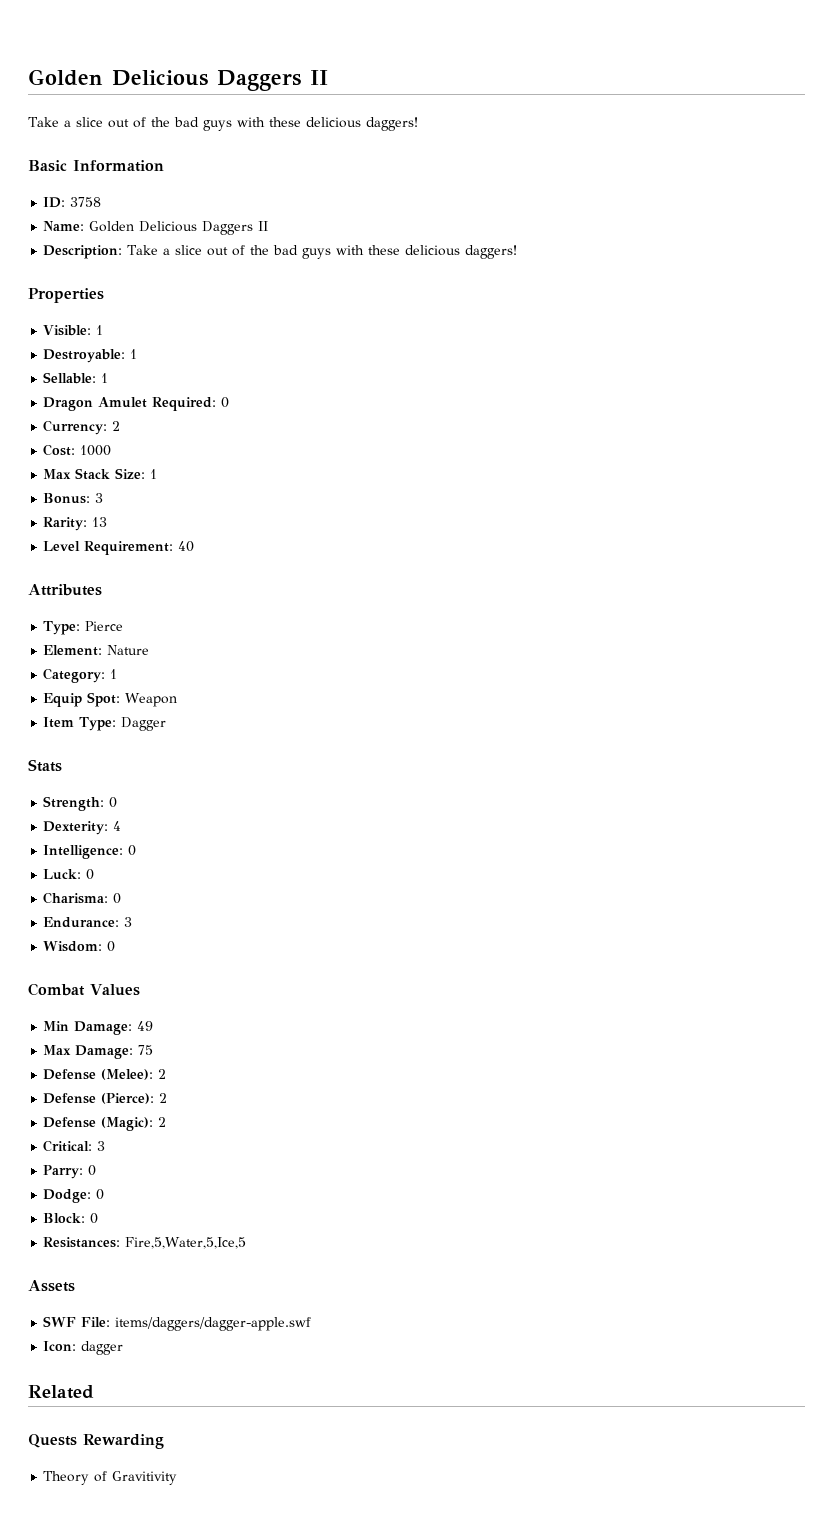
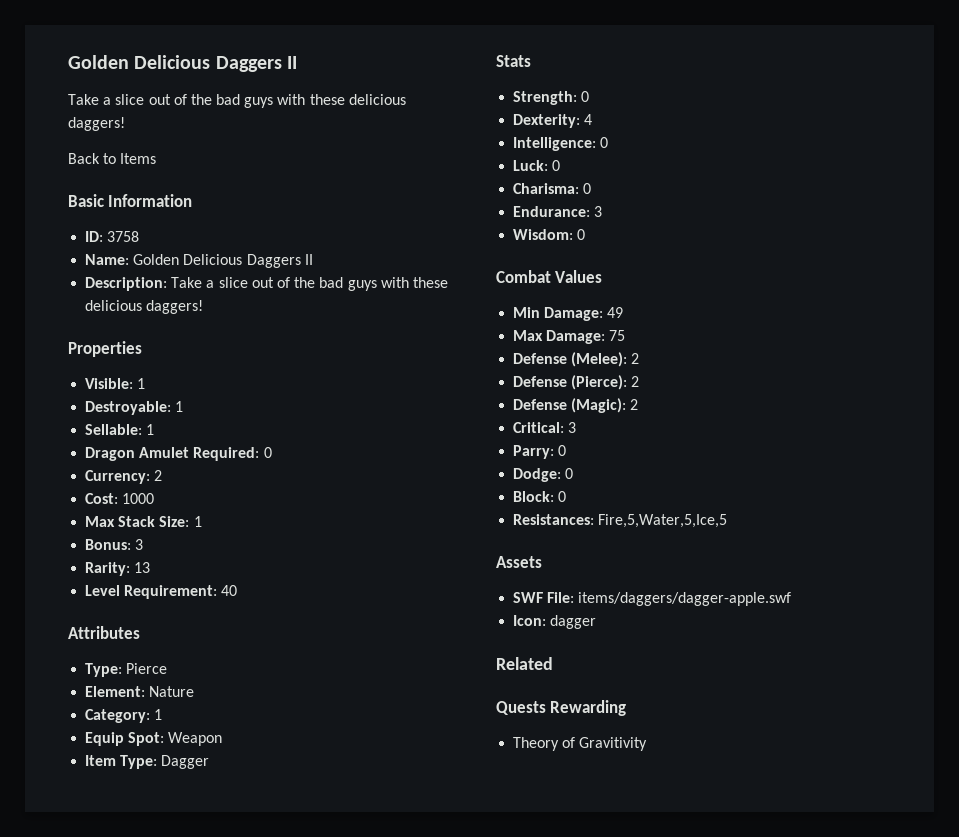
(418, 124) none -> [68,153,157,164] // Back to Items

